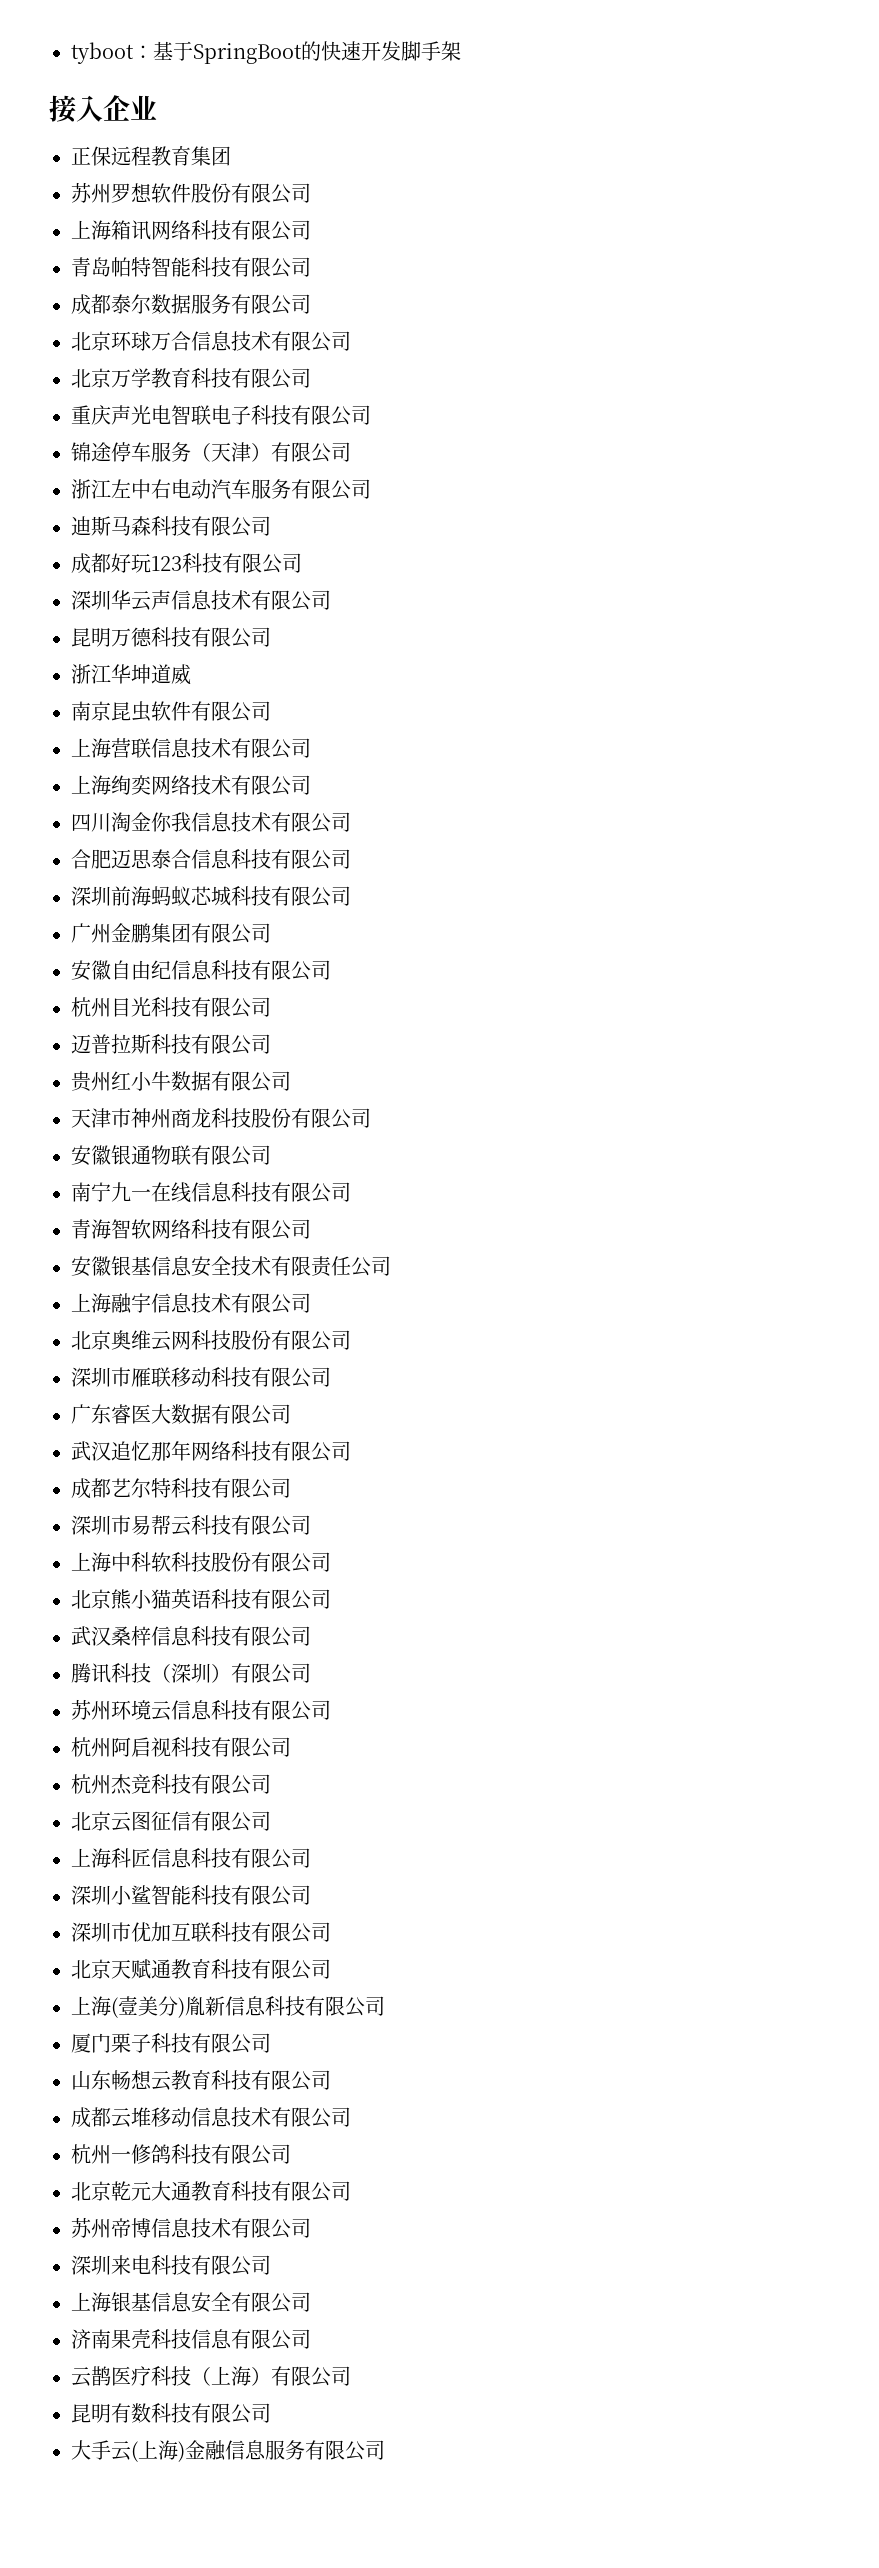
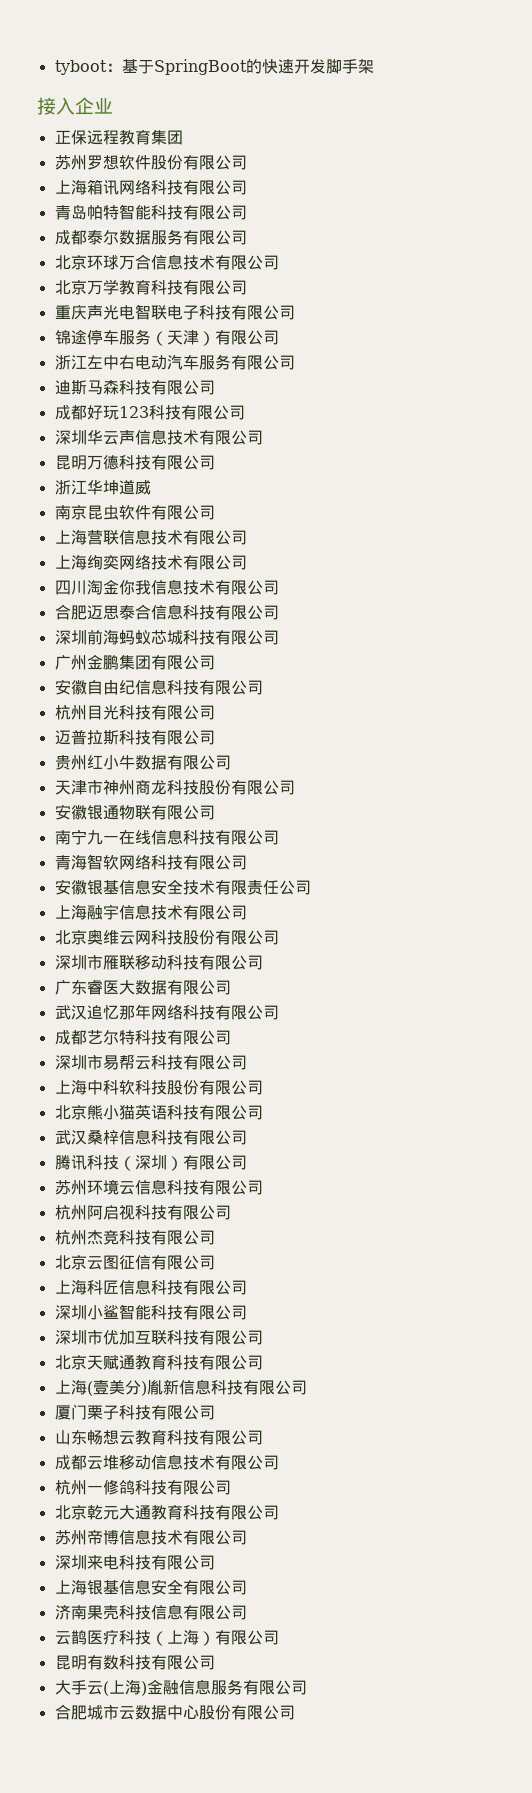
(385, 2450) none -> [54,1704,295,1720] // 合肥城市云数据中心股份有限公司

